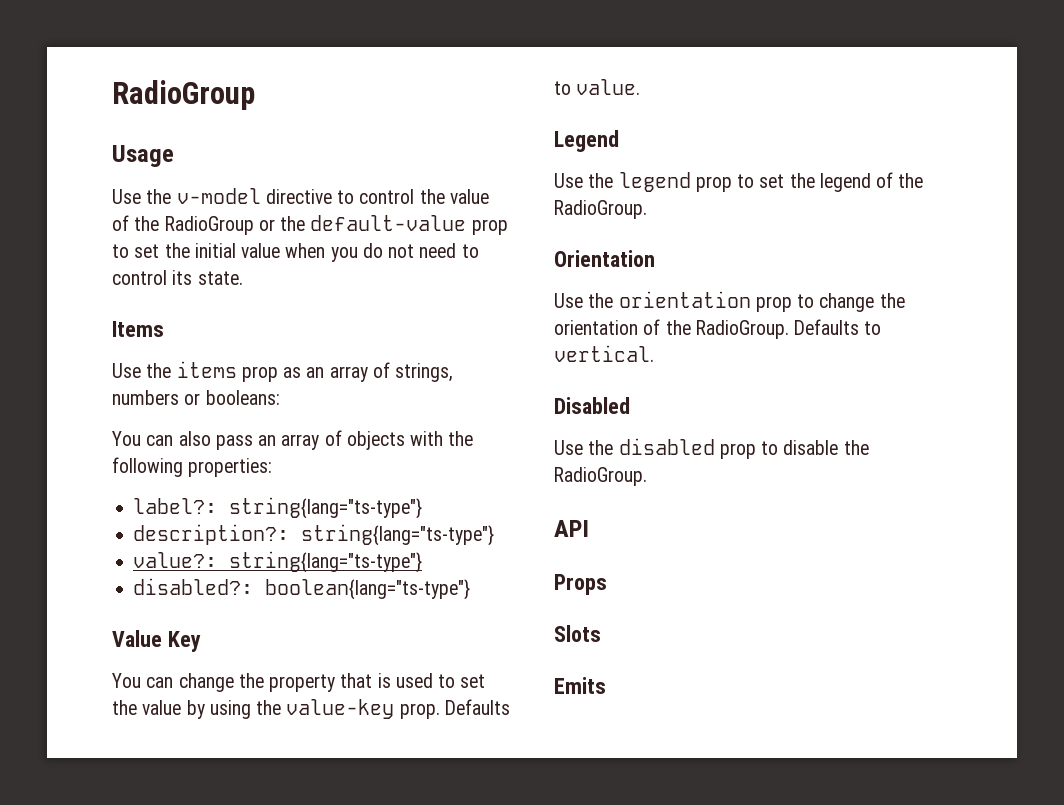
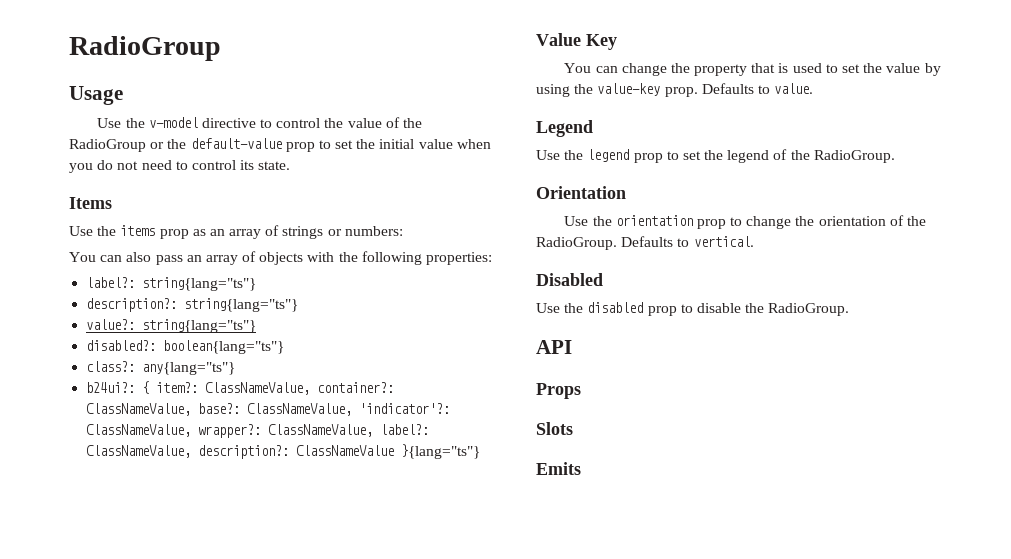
[395,363,454,382] [112,390,280,405] strings, numbers or booleans: -> [282,226,403,239] strings or numbers:
[229,497,423,519] [133,524,495,546] string{lang="ts-type"} // description?: string{lang="ts-type"} -> [142,277,257,291] [86,298,299,312] string{lang="ts"} // description?: string{lang="ts"}
[229,551,423,573] string{lang="ts-type"} -> [142,319,257,333] string{lang="ts"}
[265,579,471,600] boolean{lang="ts-type"} -> [163,340,285,354] [86,361,236,375] [86,381,395,395] [86,403,451,416] [86,424,430,438] [86,444,481,459] boolean{lang="ts"} // class?: any{lang="ts"} // b24ui?: { item?: ClassNameValue, container?: ClassNameValue, base?: ClassNameValue, 'indicator'?: ClassNameValue, wrapper?: ClassNameValue, label?: ClassNameValue, description?: ClassNameValue }{lang="ts"}

